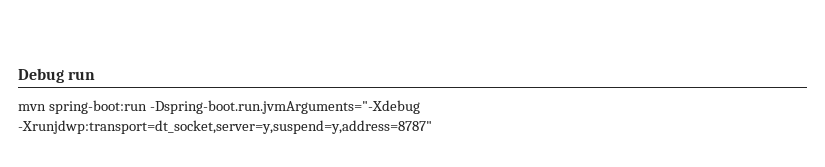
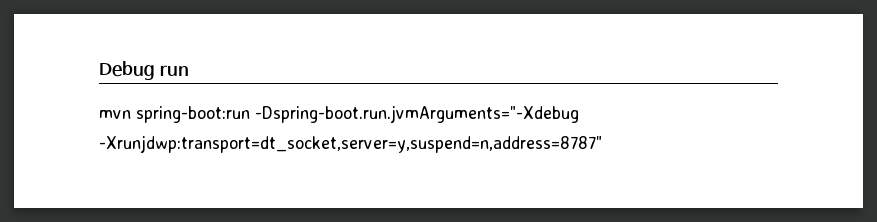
[18,120,432,134] -Xrunjdwp:transport=dt_socket,server=y,suspend=y,address=8787" -> [99,135,602,153] -Xrunjdwp:transport=dt_socket,server=y,suspend=n,address=8787"

